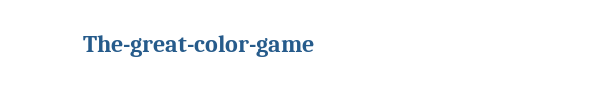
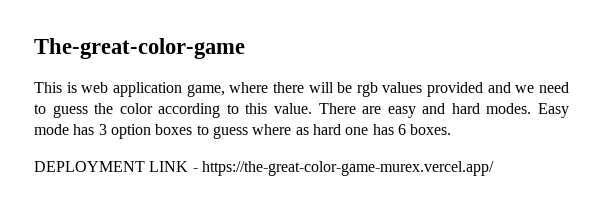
(314, 46) none -> [34,82,570,97] [34,103,569,118] [34,124,452,139] [34,161,494,176] // This is web application game, where there will be rgb values provided and we need to guess the color according to this value. There are easy and hard modes. Easy mode has 3 option boxes to guess where as hard one has 6 boxes. // DEPLOYMENT LINK - https://the-great-color-game-murex.vercel.app/

